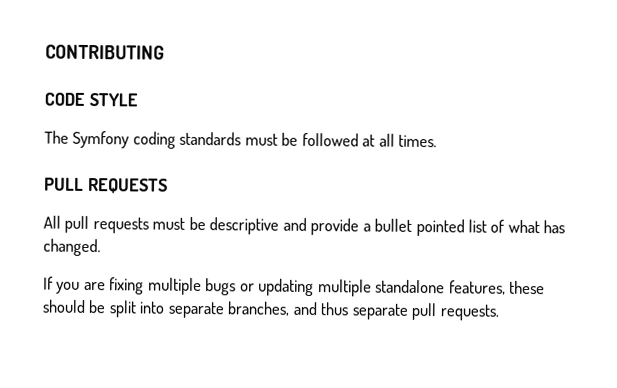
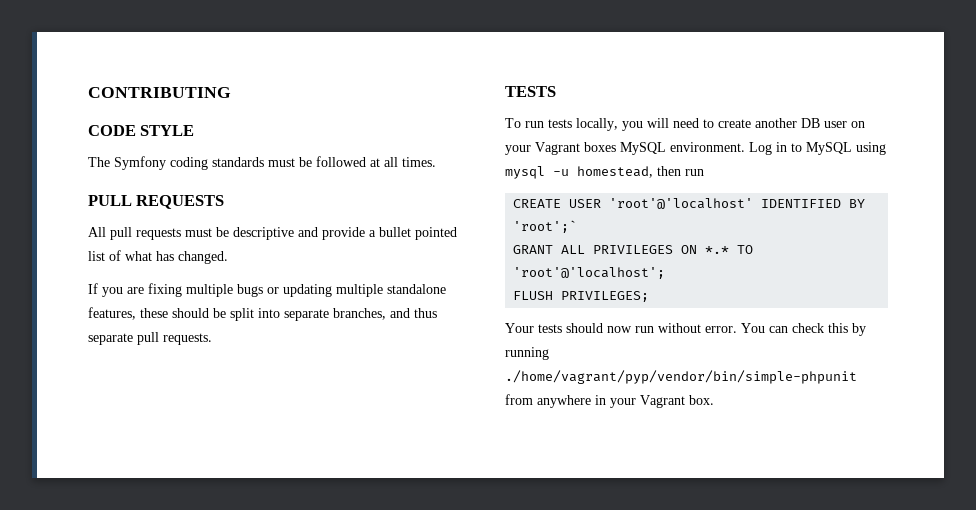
(500, 312) none -> [505,86,556,97] [505,118,865,131] [505,142,886,155] [505,166,704,179] [513,198,866,209] [513,220,578,233] [513,245,754,254] [513,267,666,279] [513,291,650,302] [505,323,866,336] [505,347,549,360] [505,370,857,384] [505,394,714,408] // TESTS // To run tests locally, you will need to create another DB user on your Vagrant boxes MySQL environment. Log in to MySQL using mysql -u homestead, then run // CREATE USER 'root'@'localhost' IDENTIFIED BY 'root';` // GRANT ALL PRIVILEGES ON *.* TO 'root'@'localhost'; // FLUSH PRIVILEGES; // Your tests should now run without error. You can check this by running ./home/vagrant/pyp/vendor/bin/simple-phpunit from anywhere in your Vagrant box.

